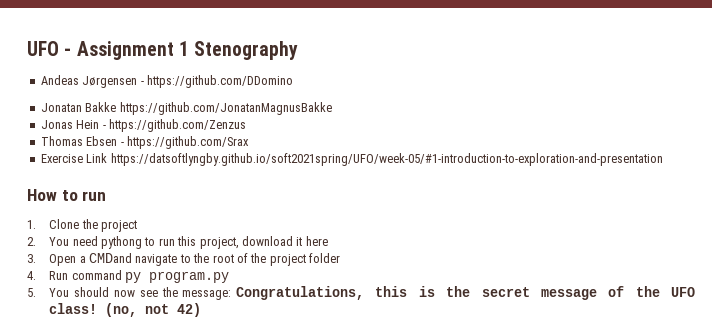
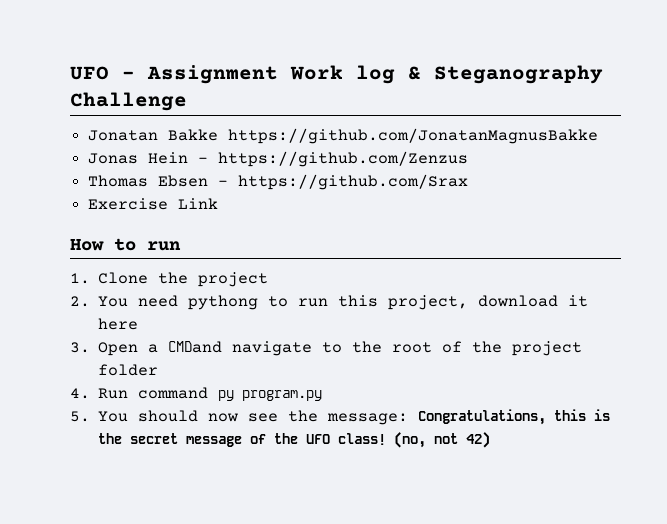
[178,41,299,60] [40,75,293,88] 1 Stenography // Andeas Jørgensen - https://github.com/DDomino -> [290,65,603,84] [70,92,187,111] Work log & Steganography Challenge
[110,153,663,166] https://datsoftlyngby.github.io/soft2021spring/UFO/week-05/#1-introduction-to-exploration-and-presentation -> (219, 203) none

